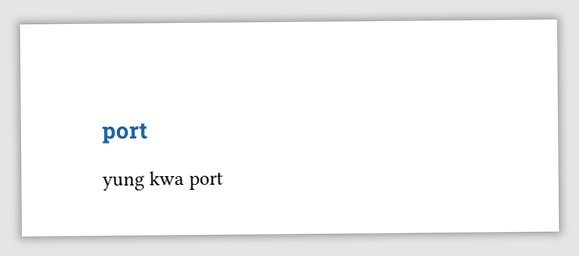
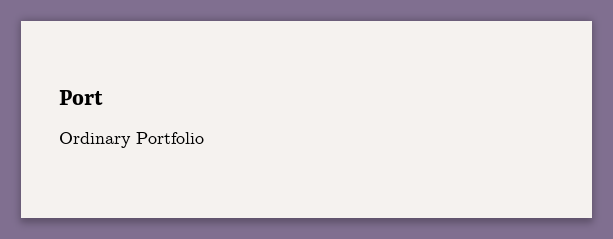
[101,123,148,144] [102,170,224,191] port // yung kwa port -> [59,90,103,105] [59,132,204,148] Port // Ordinary Portfolio

